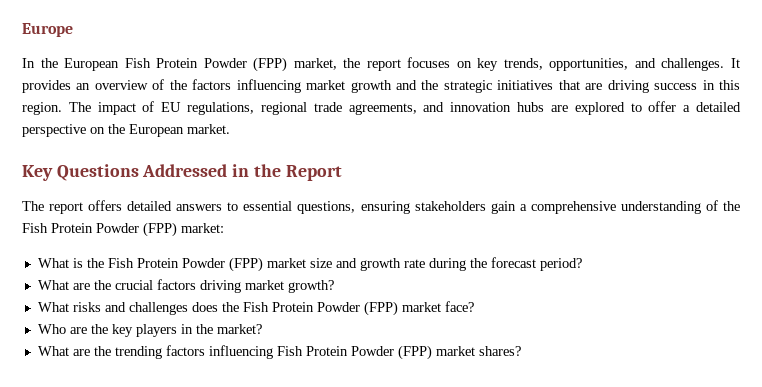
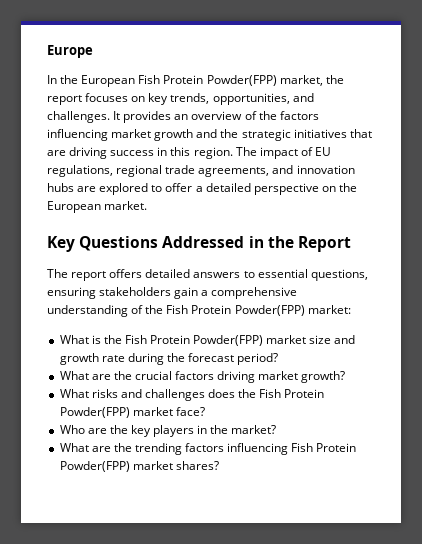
[203,57,288,72] Powder (FPP) -> [206,75,277,86] Powder(FPP)
[96,222,177,237] Powder (FPP) -> [234,305,305,316] Powder(FPP)
[181,257,263,272] Powder (FPP) -> [193,335,264,346] Powder(FPP)
[316,301,398,316] Powder (FPP) -> [59,407,130,418] Powder(FPP)
[350,345,432,360] Powder (FPP) -> [59,461,130,472] Powder(FPP)

